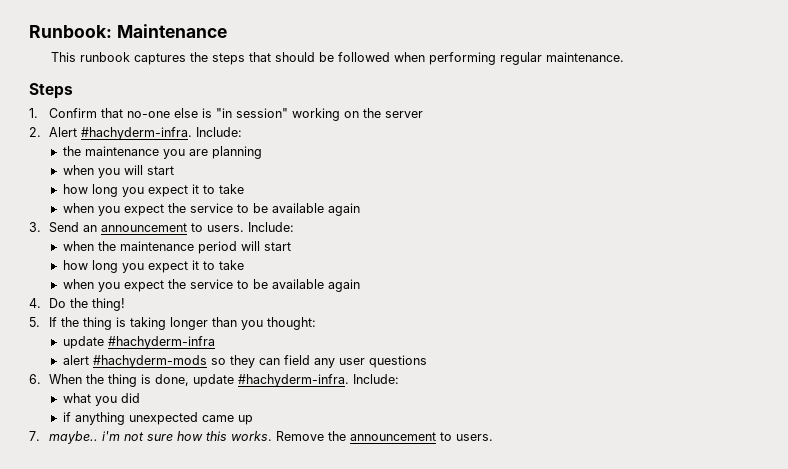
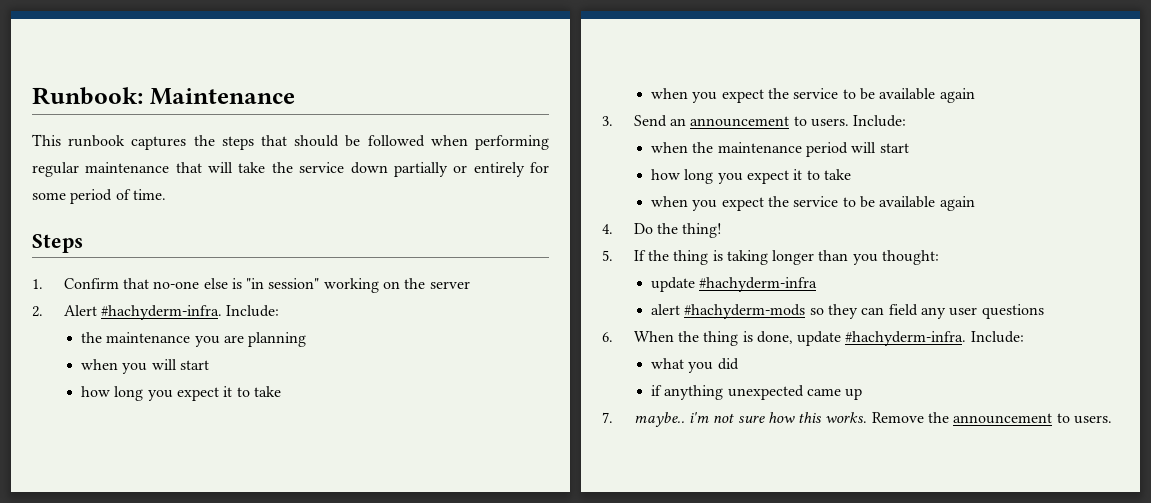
[545,52,624,62] maintenance. -> [85,162,550,177] [32,189,166,204] maintenance that will take the service down partially or entirely for some period of time.

